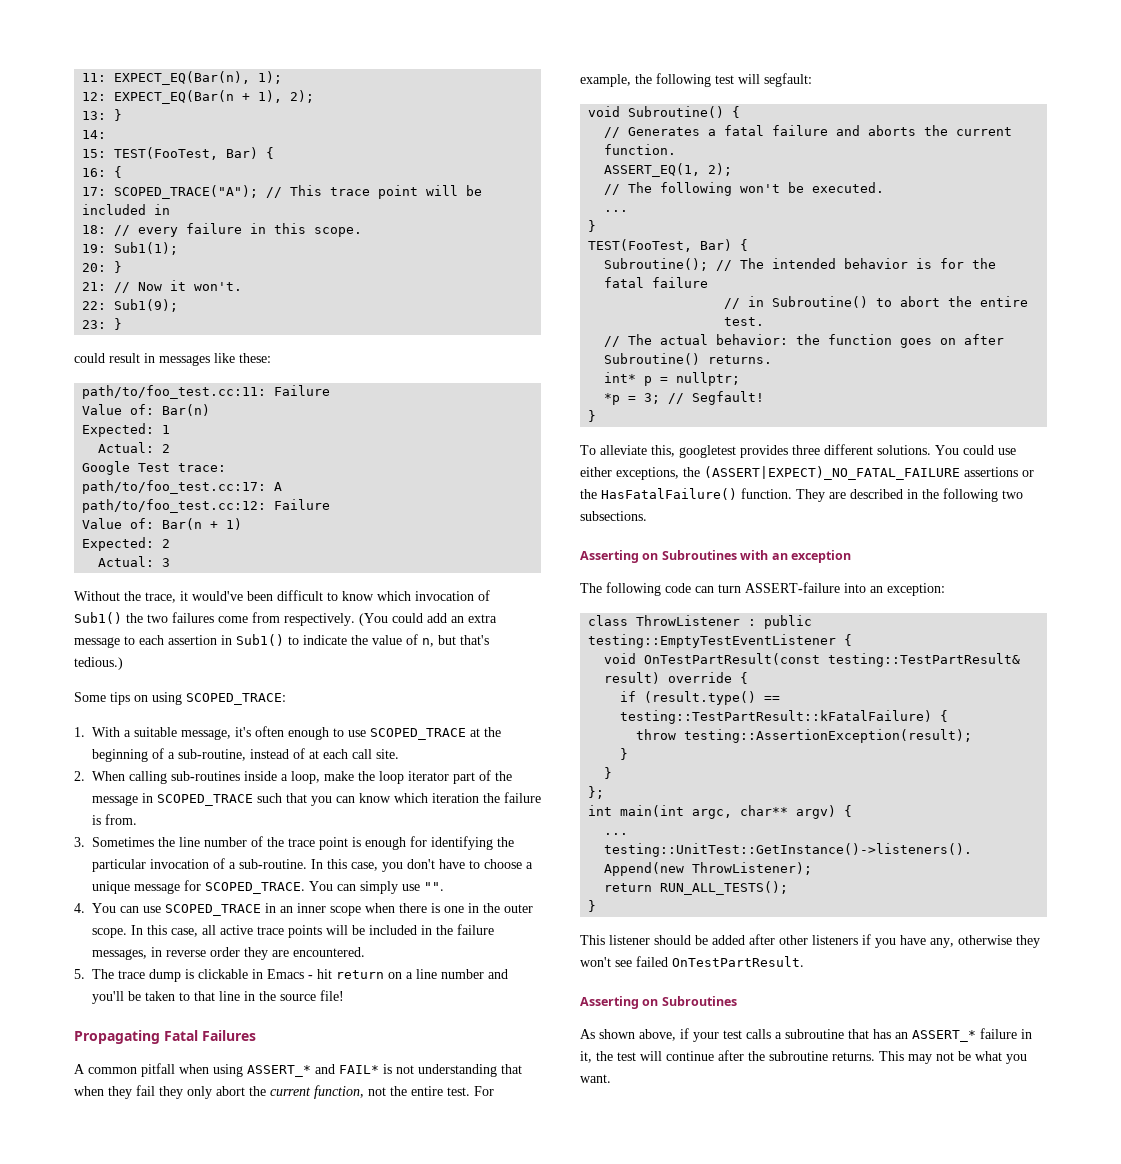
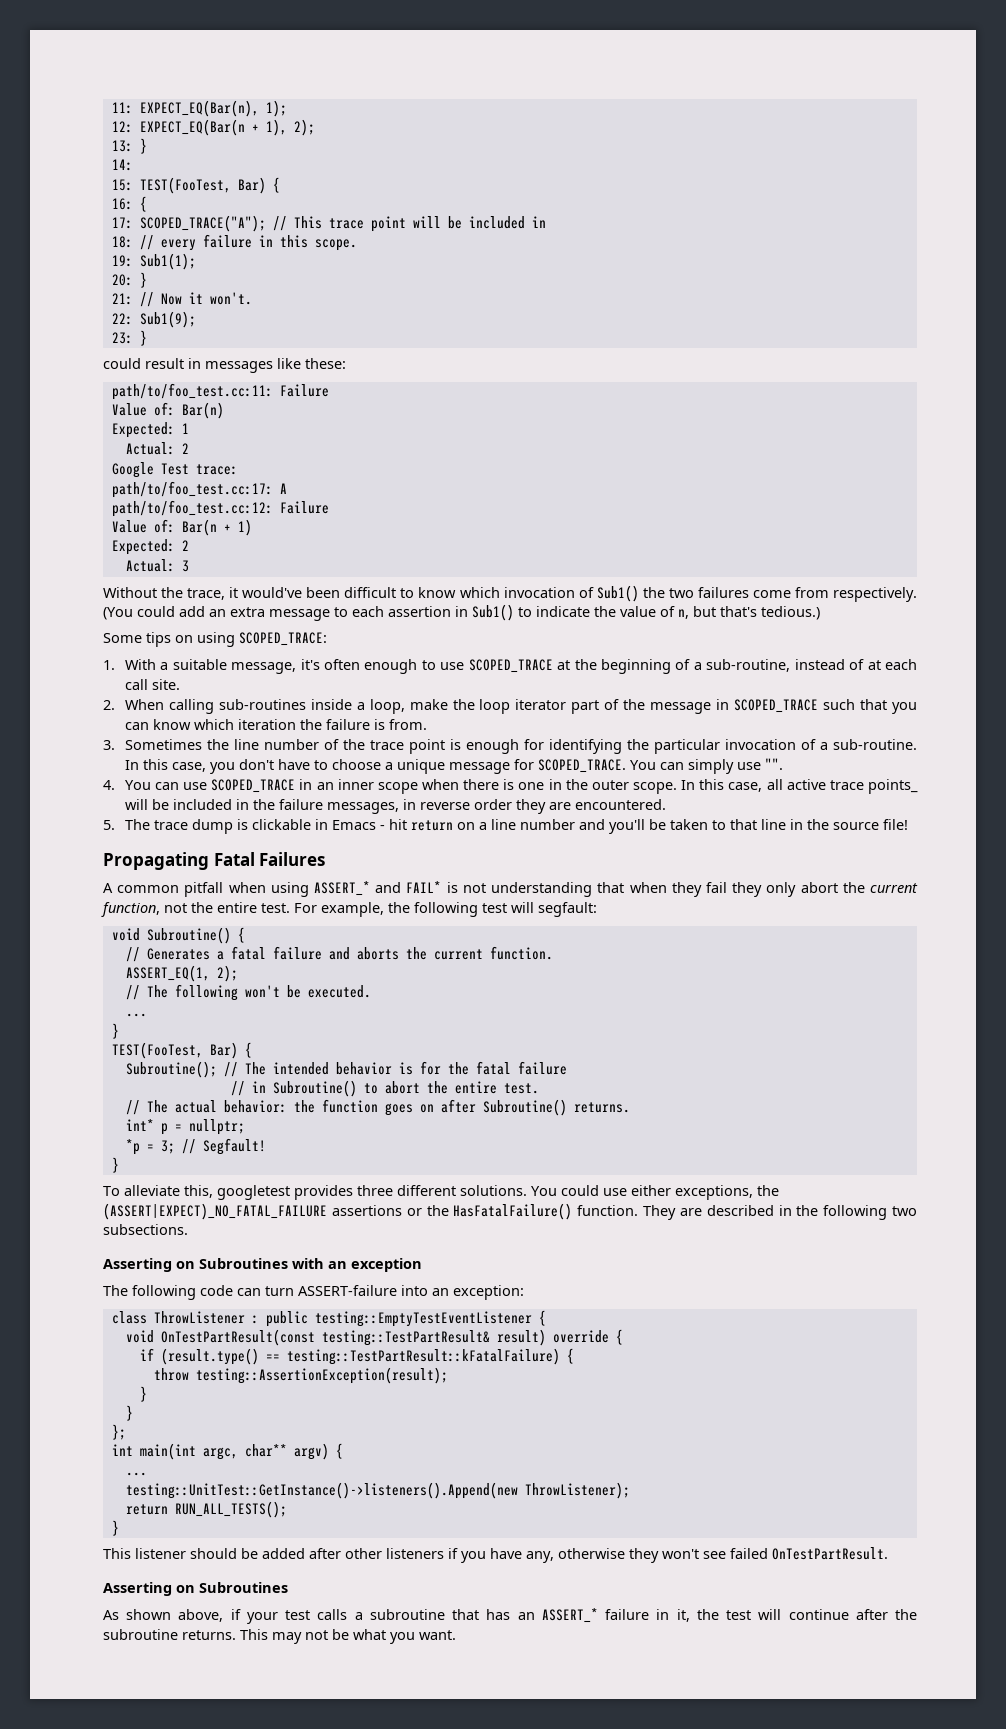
[288,925,322,938] points -> [868,779,919,794] points_

